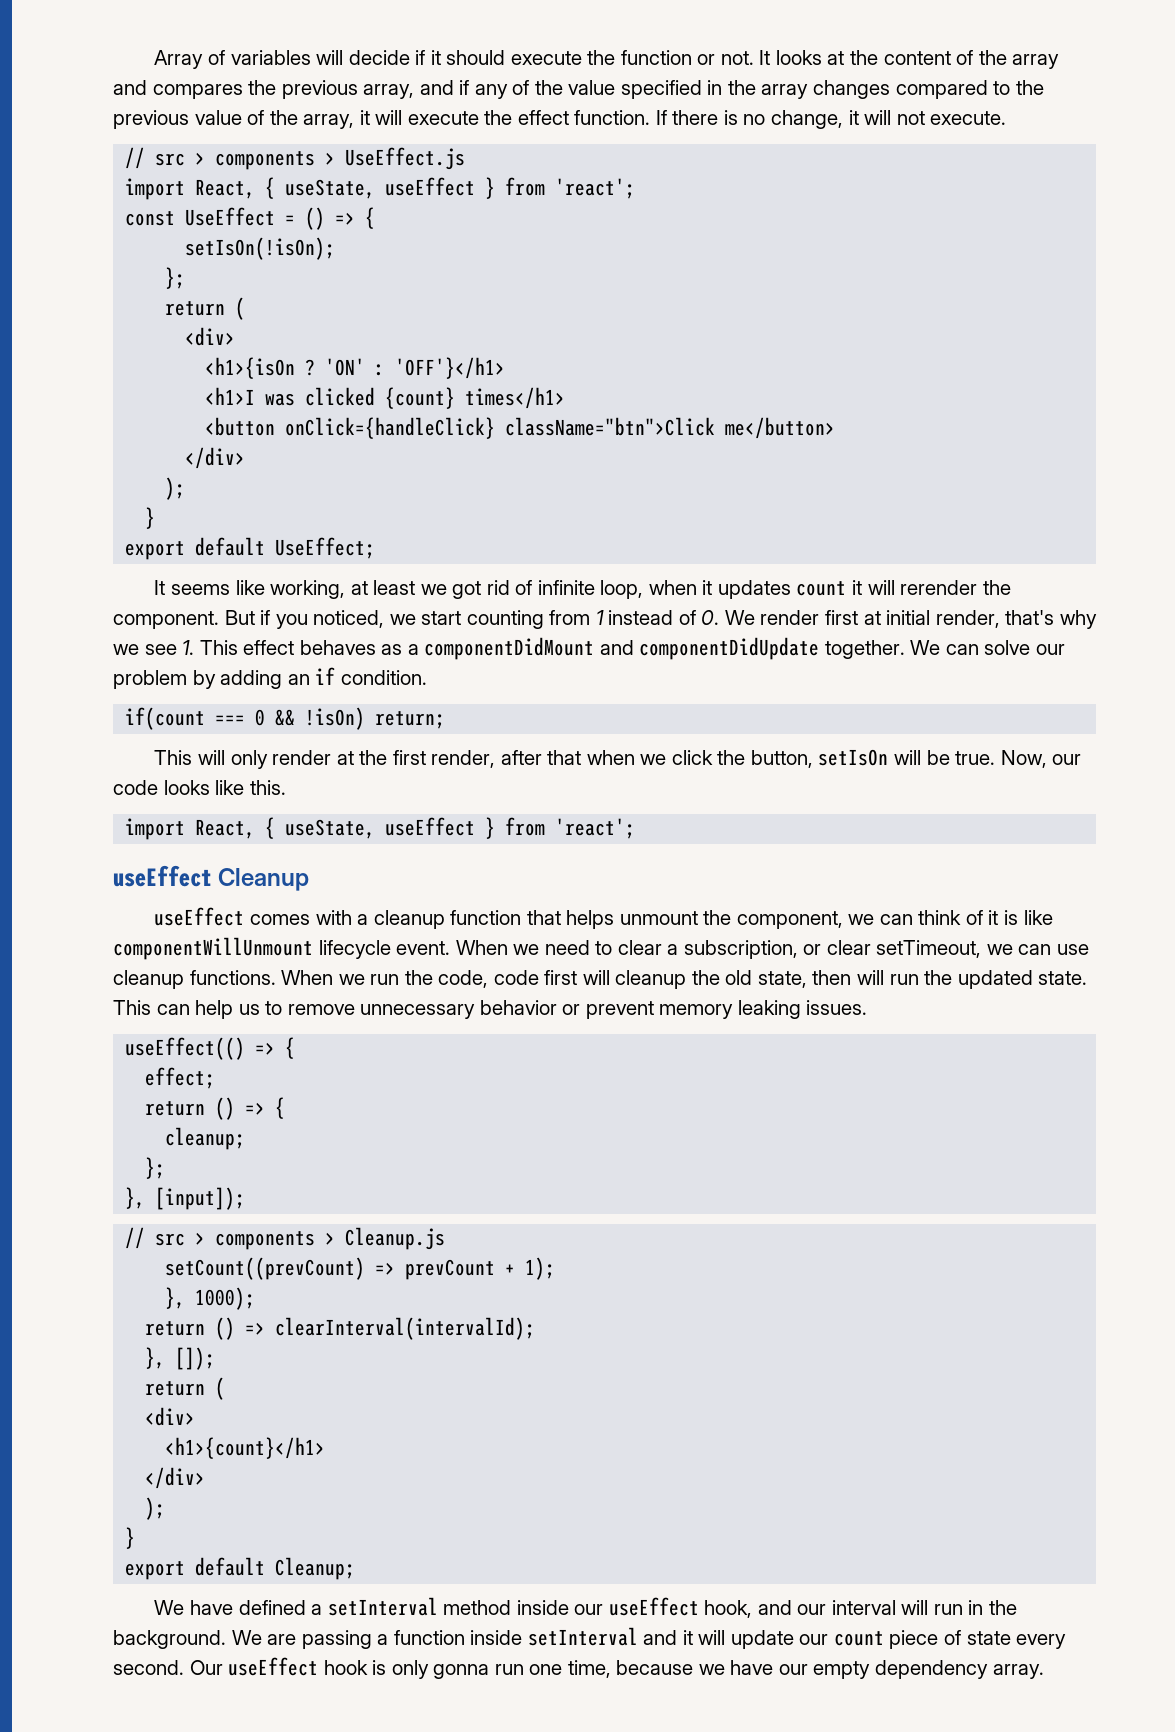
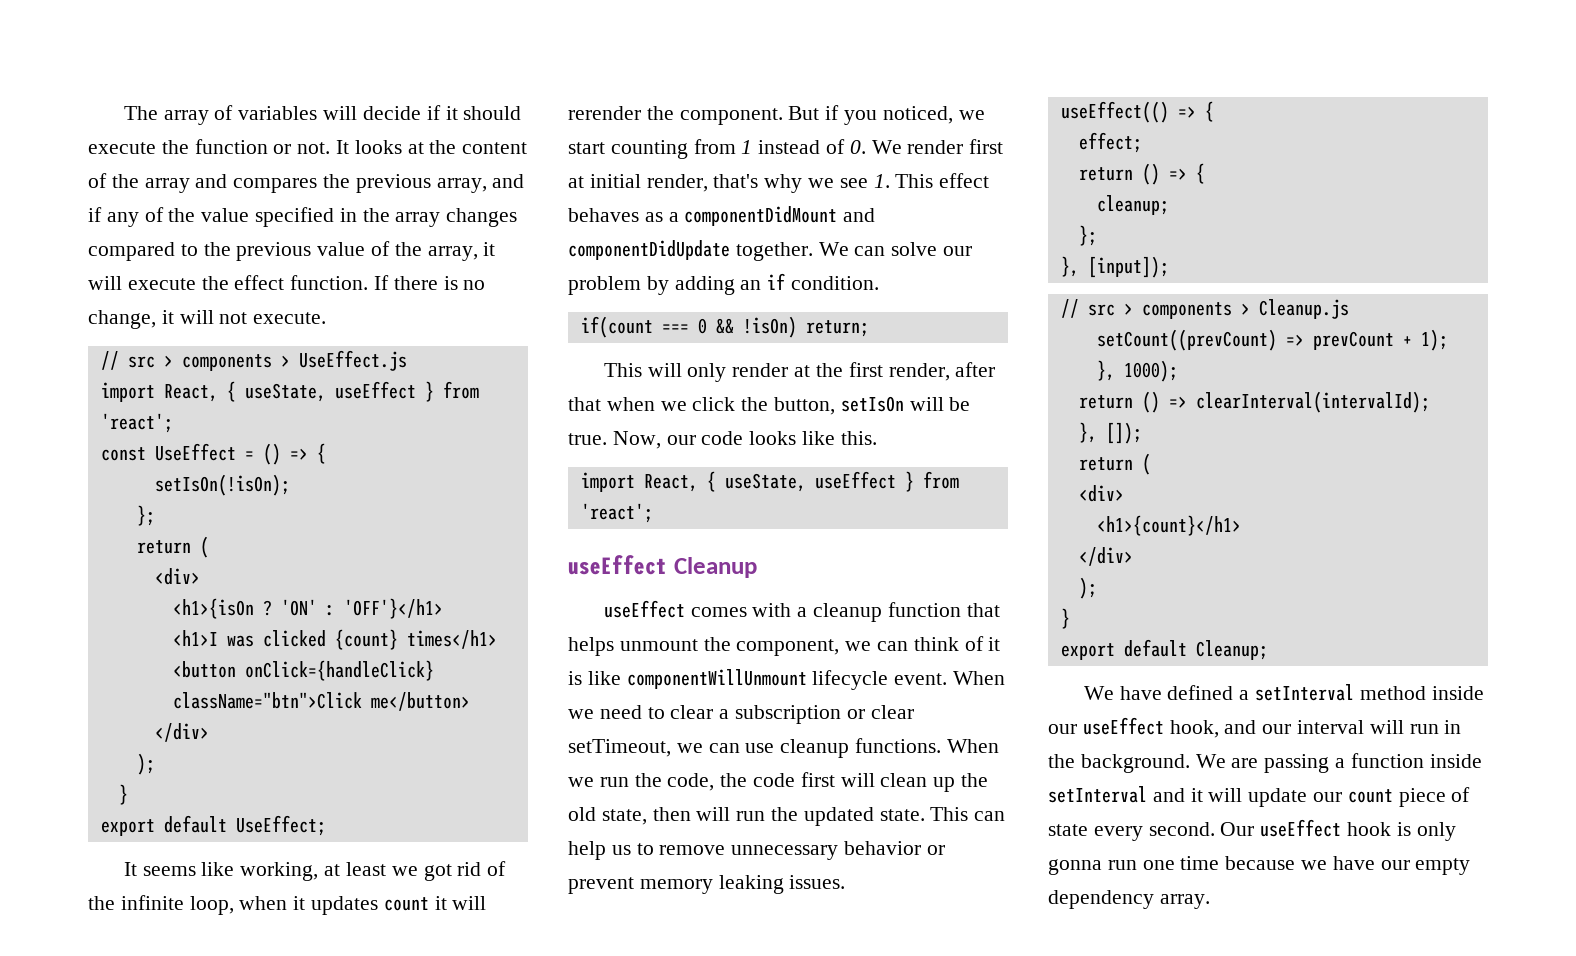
[154,50,204,69] Array -> [123,106,209,125] The array
(533, 587) none -> [88,896,115,910] the
[683,940,798,959] subscription, -> [735,705,842,724] subscription
(489, 979) none -> [720,773,748,787] the
[615,970,687,989] cleanup -> [880,773,956,792] clean up
[567,1660,611,1678] time, -> [1180,856,1220,870] time

